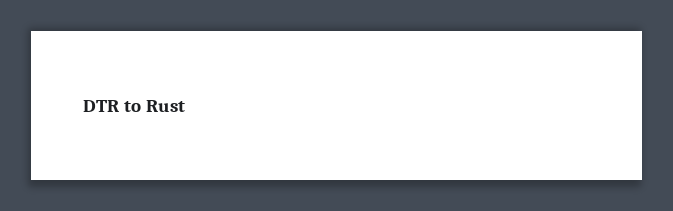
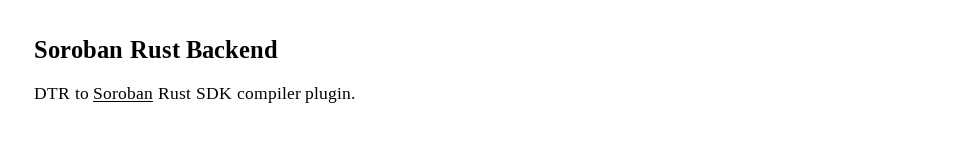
[83,100,185,112] DTR to Rust -> [34,40,279,58] [34,87,356,103] Soroban Rust Backend // DTR to Soroban Rust SDK compiler plugin.

